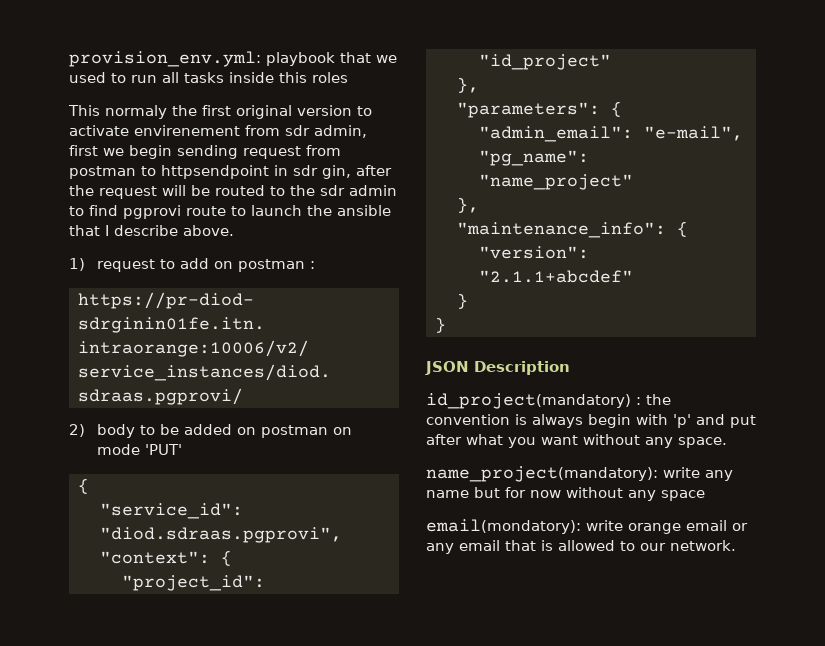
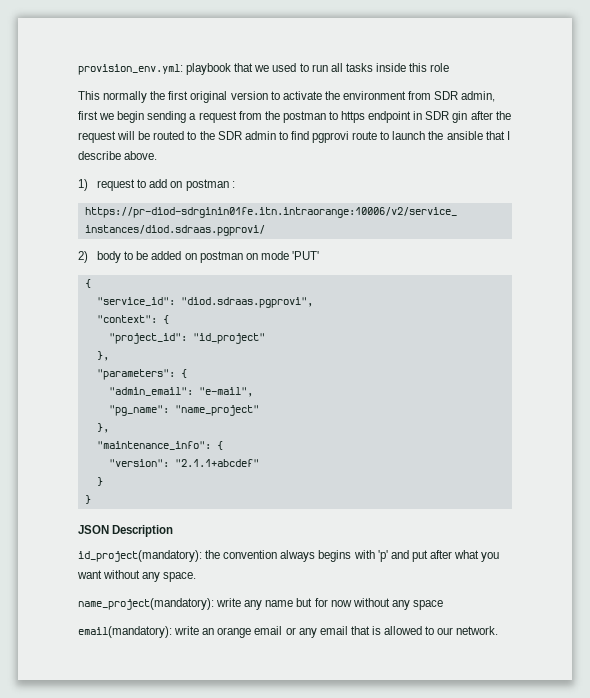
[312,72,348,83] roles -> [430,63,450,72] role
[105,105,167,119] normaly -> [103,91,148,103] normally
[134,125,310,136] envirenement from sdr -> [324,91,459,100] the environment from SDR
(238, 152) none -> [189,113,197,120] a
(341, 150) none -> [264,111,280,120] the
[161,165,351,179] httpsendpoint in sdr gin, -> [341,111,468,123] https endpoint in SDR gin
[320,185,345,196] sdr -> [217,131,242,140] SDR
[426,393,671,409] [426,414,631,428] id_project(mandatory) : the convention is always begin -> [78,550,352,562] id_project(mandatory): the convention always begins
[426,519,623,534] email(mondatory): write -> [78,626,215,638] email(mandatory): write an

